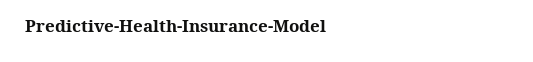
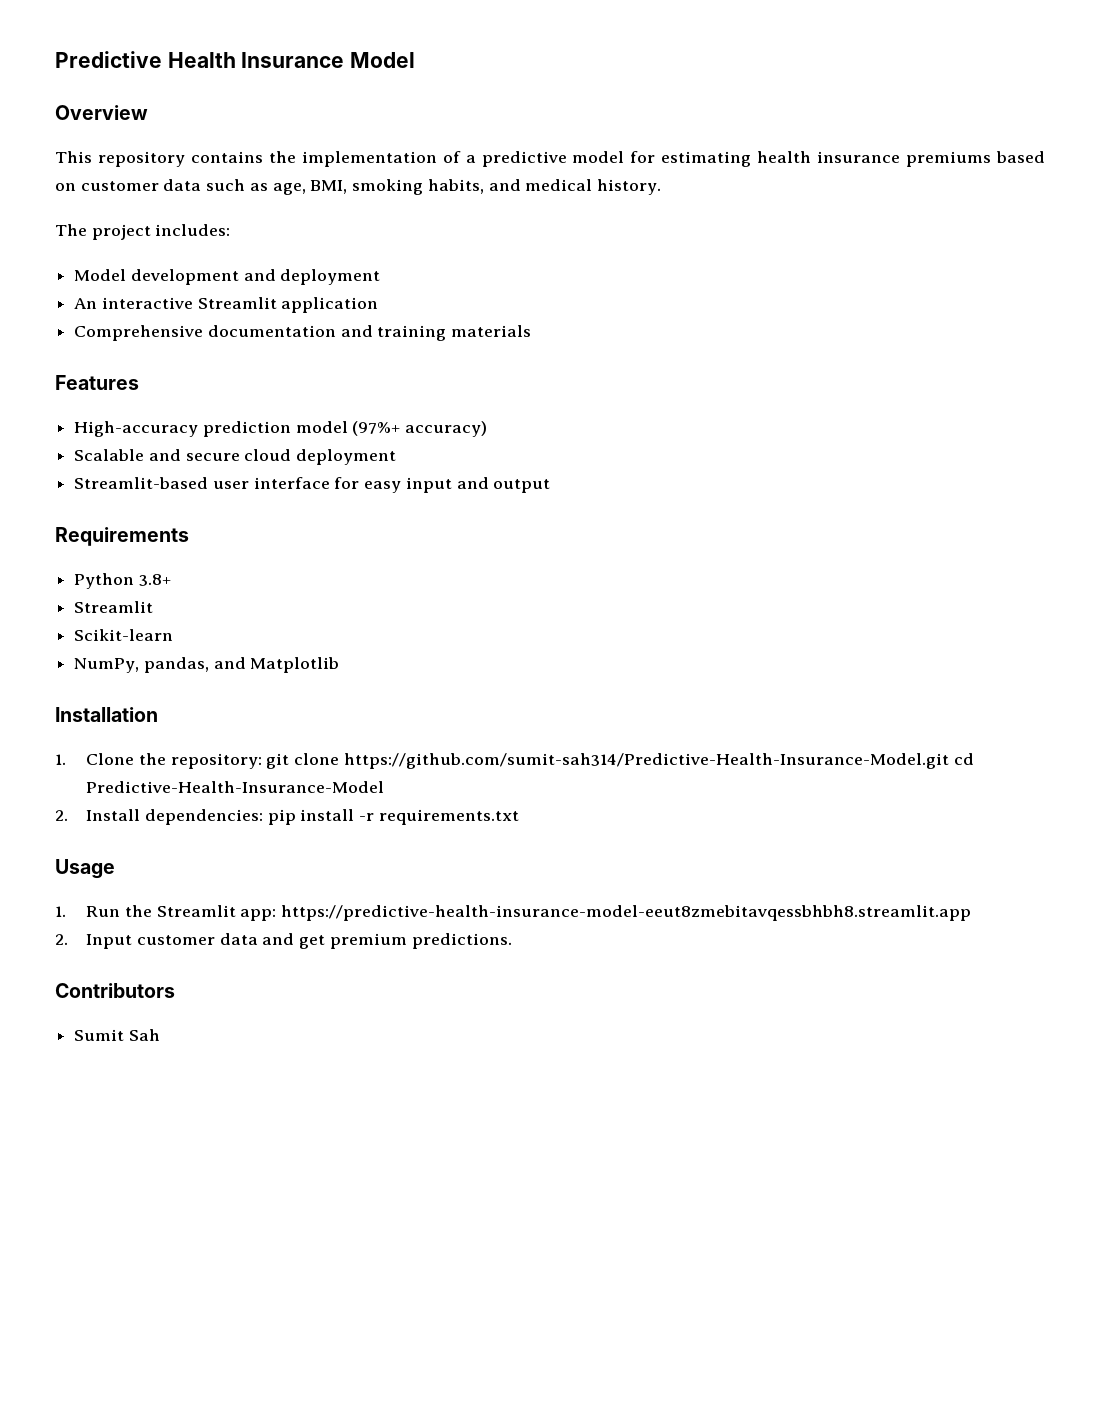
[25,20,326,32] Predictive-Health-Insurance-Model -> [55,51,416,68] [55,105,148,120] [55,151,1046,167] [55,179,661,195] [55,224,231,240] [74,269,381,285] [74,297,379,313] [74,325,532,341] [55,375,139,390] [74,421,488,437] [74,449,397,465] [74,477,551,493] [55,527,189,546] [74,573,171,589] [74,601,154,613] [74,629,174,641] [74,657,340,673] [55,707,158,722] [55,753,974,769] [86,781,385,793] [55,809,519,825] [55,859,115,879] [55,905,972,921] [55,933,512,949] [55,983,175,998] [74,1029,160,1041] Predictive Health Insurance Model // Overview // This repository contains the implementation of a predictive model for estimating health insurance premiums based on customer data such as age, BMI, smoking habits, and medical history. // The project includes: // Model development and deployment // An interactive Streamlit application // Comprehensive documentation and training materials // Features // High-accuracy prediction model (97%+ accuracy) // Scalable and secure cloud deployment // Streamlit-based user interface for easy input and output // Requirements // Python 3.8+ // Streamlit // Scikit-learn // NumPy, pandas, and Matplotlib // Installation // 1. Clone the repository: git clone https://github.com/sumit-sah314/Predictive-Health-Insurance-Model.git cd Predictive-Health-Insurance-Model // 2. Install dependencies: pip install -r requirements.txt // Usage // 1. Run the Streamlit app: https://predictive-health-insurance-model-eeut8zmebitavqessbhbh8.streamlit.app // 2. Input customer data and get premium predictions. // Contributors // Sumit Sah

